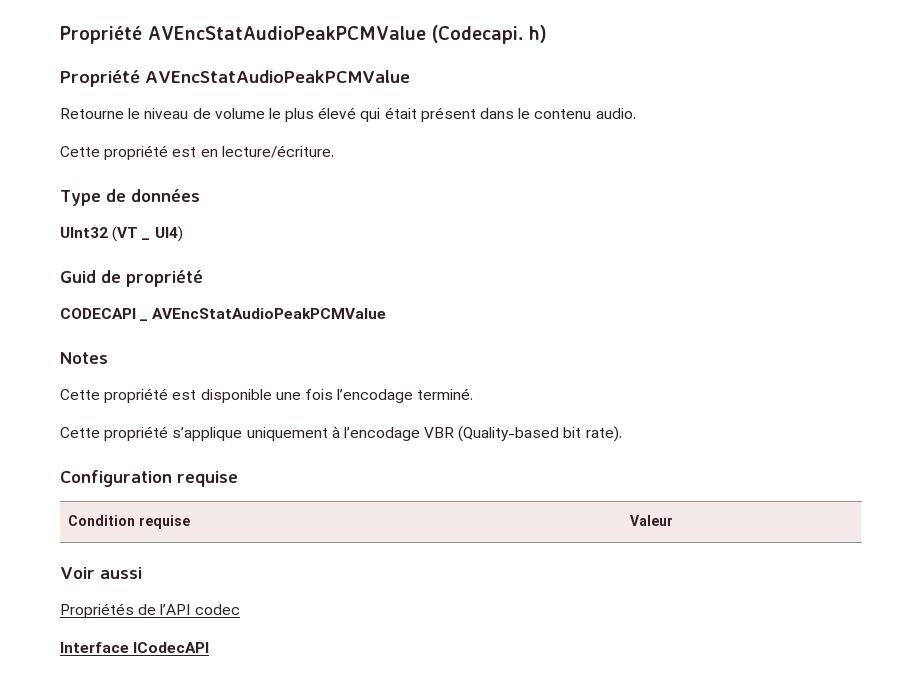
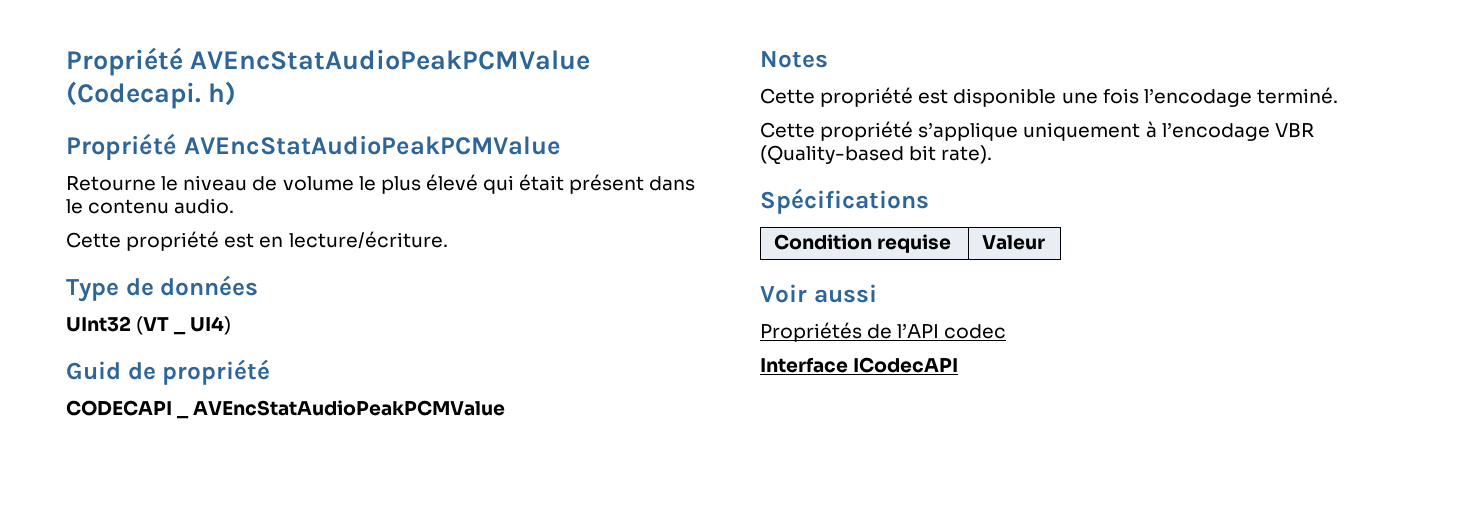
[60,470,238,487] Configuration requise -> [760,188,929,214] Spécifications

